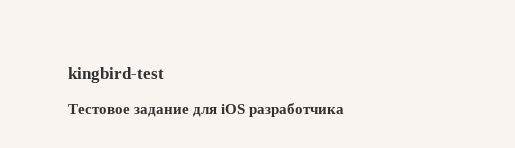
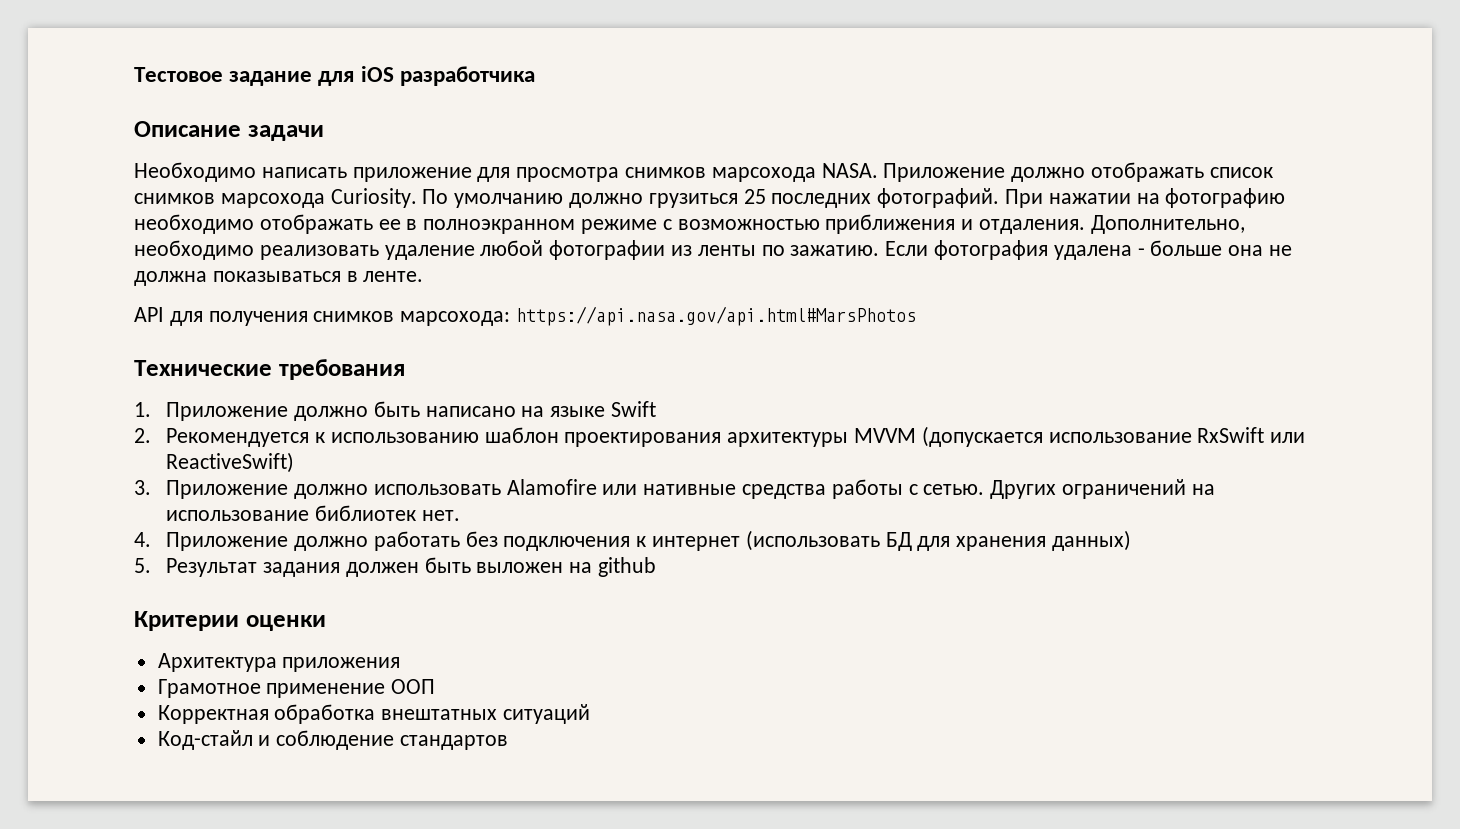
[68,67,164,83] kingbird-test // -> (134, 74) none
(345, 110) none -> [134,121,324,141] [134,162,1273,182] [134,188,1286,208] [134,214,1245,234] [134,240,1293,260] [134,271,424,286] [134,306,917,326] [134,359,405,380] [134,401,656,421] [134,426,1306,447] [166,452,295,473] [134,479,1215,499] [166,505,460,521] [134,530,1131,551] [134,557,656,577] [134,611,326,631] [157,653,401,672] [157,679,436,698] [157,704,591,724] [157,730,509,750] // Описание задачи // Необходимо написать приложение для просмотра снимков марсохода NASA. Приложение должно отображать список снимков марсохода Curiosity. По умолчанию должно грузиться 25 последних фотографий. При нажатии на фотографию необходимо отображать ее в полноэкранном режиме с возможностью приближения и отдаления. Дополнительно, необходимо реализовать удаление любой фотографии из ленты по зажатию. Если фотография удалена - больше она не должна показываться в ленте. // API для получения снимков марсохода: https://api.nasa.gov/api.html#MarsPhotos // Технические требования // 1. Приложение должно быть написано на языке Swift // 2. Рекомендуется к использованию шаблон проектирования архитектуры MVVM (допускается использование RxSwift или ReactiveSwift) // 3. Приложение должно использовать Alamofire или нативные средства работы с сетью. Других ограничений на использование библиотек нет. // 4. Приложение должно работать без подключения к интернет (использовать БД для хранения данных) // 5. Результат задания должен быть выложен на github // Критерии оценки // Архитектура приложения // Грамотное применение ООП // Корректная обработка внештатных ситуаций // Код-стайл и соблюдение стандартов

